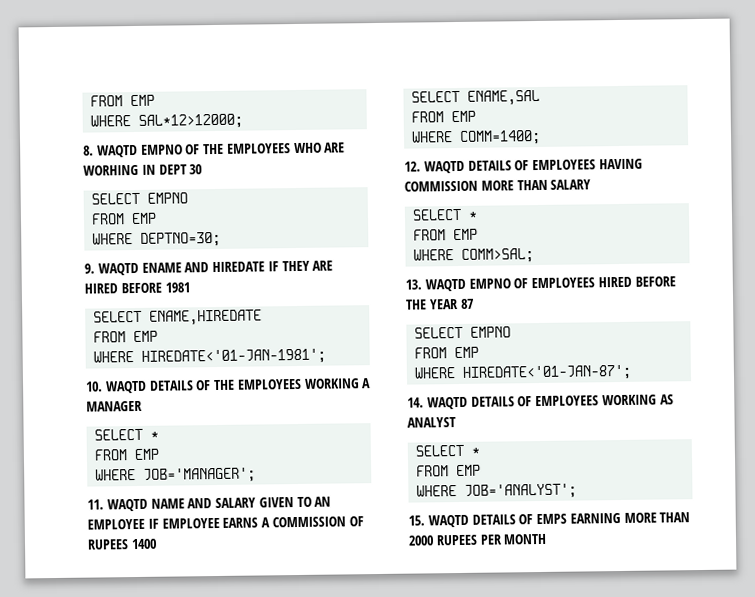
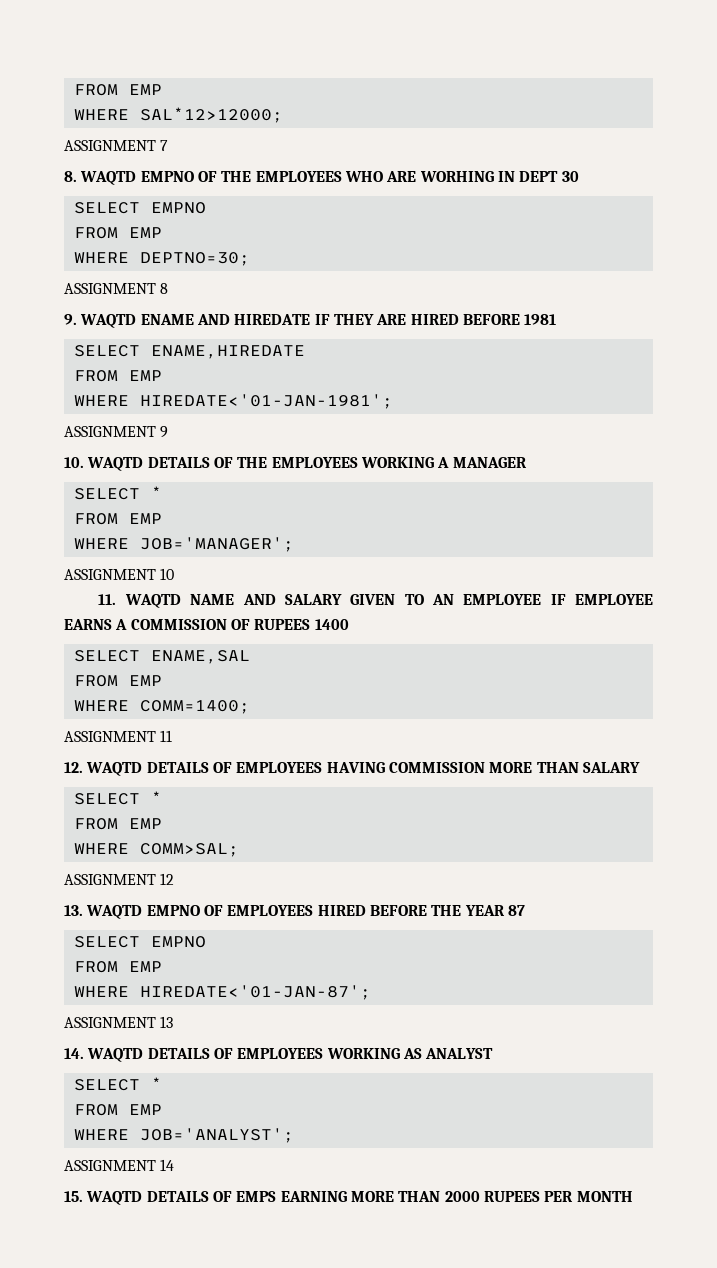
(244, 121) none -> [64,140,169,151] // ASSIGNMENT 7
(222, 239) none -> [64,283,169,294] // ASSIGNMENT 8
(327, 356) none -> [64,426,169,438] // ASSIGNMENT 9
(257, 475) none -> [64,568,175,580] // ASSIGNMENT 10
(542, 137) none -> [64,730,173,742] // ASSIGNMENT 11
(535, 255) none -> [64,873,175,885] // ASSIGNMENT 12
(633, 372) none -> [64,1016,174,1028] // ASSIGNMENT 13
(578, 491) none -> [64,1159,175,1171] // ASSIGNMENT 14

